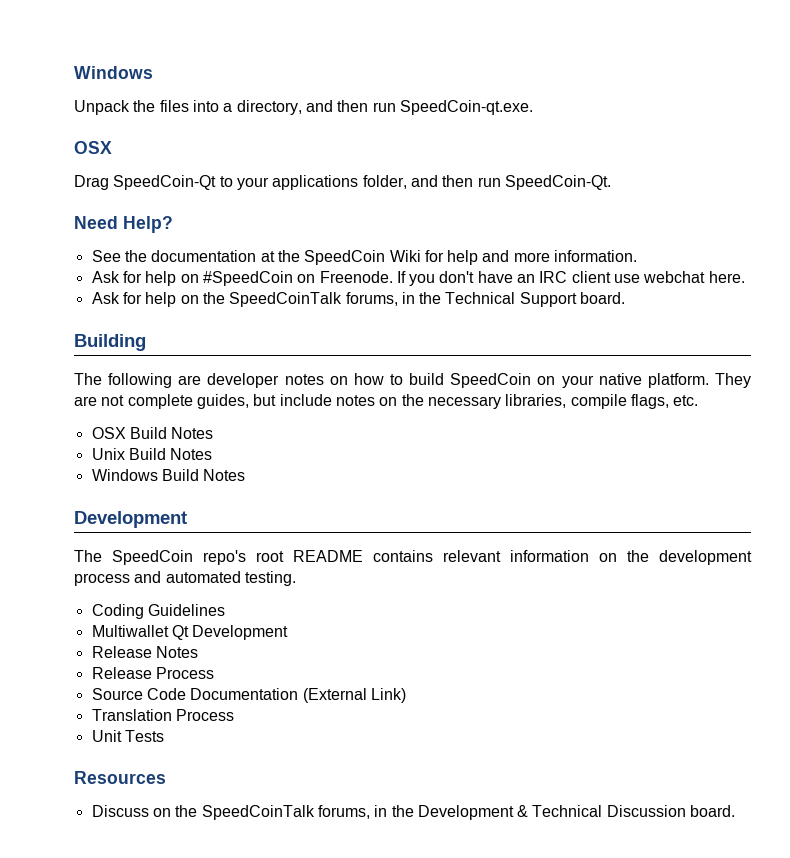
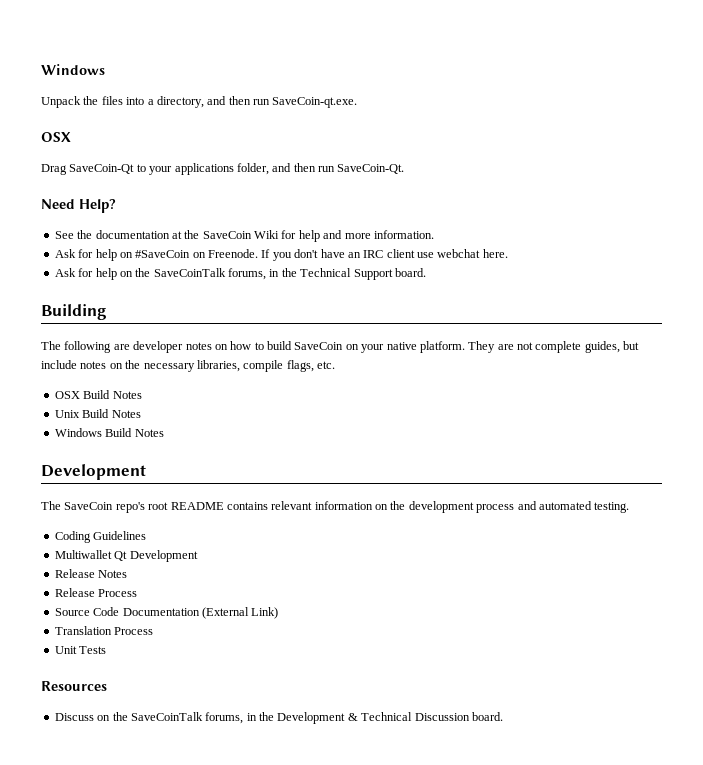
[399,100,533,115] SpeedCoin-qt.exe. -> [272,97,358,108] SaveCoin-qt.exe.
[113,175,217,190] SpeedCoin-Qt -> [69,164,135,174] SaveCoin-Qt
[504,175,611,190] SpeedCoin-Qt. -> [337,164,405,174] SaveCoin-Qt.
[304,250,386,265] SpeedCoin -> [202,231,252,239] SaveCoin
[202,271,293,286] #SpeedCoin -> [135,250,191,258] #SaveCoin
[229,292,343,307] SpeedCoinTalk -> [153,268,226,277] SaveCoinTalk
[450,373,532,388] SpeedCoin -> [294,342,344,350] SaveCoin
[112,550,193,565] SpeedCoin -> [64,502,114,510] SaveCoin
[201,805,315,820] SpeedCoinTalk -> [130,712,203,721] SaveCoinTalk

